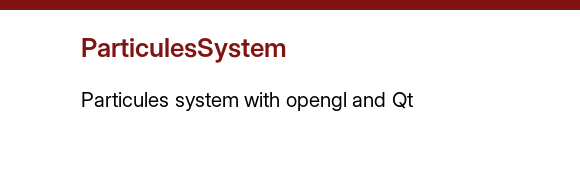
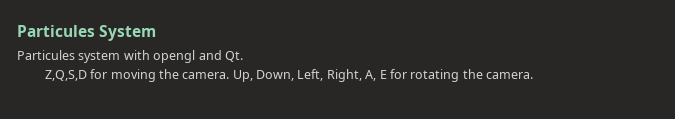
[81,38,287,63] ParticulesSystem -> [17,25,157,41] Particules System
[391,92,413,109] Qt -> [224,51,243,62] [44,69,534,82] Qt. // Z,Q,S,D for moving the camera. Up, Down, Left, Right, A, E for rotating the camera.

